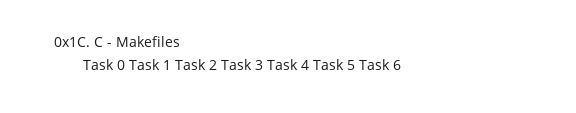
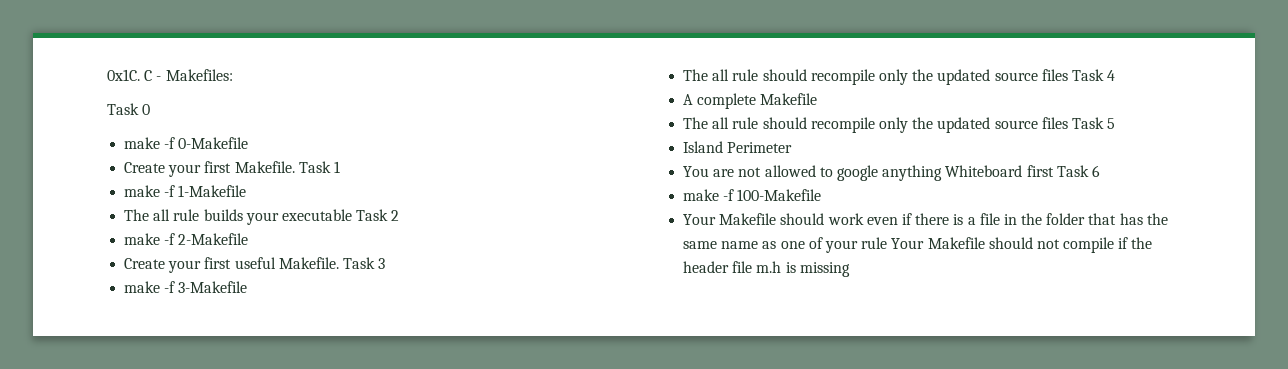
[116,36,180,47] Makefiles -> [165,69,233,81] Makefiles:
[128,59,401,70] Task 1 Task 2 Task 3 Task 4 Task 5 Task 6 -> [124,137,249,149] [124,161,340,177] [124,185,247,197] [124,209,400,225] [124,233,249,245] [124,257,386,273] [124,281,248,293] [683,69,1116,85] [683,93,818,109] [683,117,1116,133] [683,141,793,153] [683,165,1100,181] [683,189,822,201] [683,213,1168,225] [683,237,1153,253] [683,261,850,277] // make -f 0-Makefile // Create your first Makefile. Task 1 // make -f 1-Makefile // The all rule builds your executable Task 2 // make -f 2-Makefile // Create your first useful Makefile. Task 3 // make -f 3-Makefile // The all rule should recompile only the updated source files Task 4 // A complete Makefile // The all rule should recompile only the updated source files Task 5 // Island Perimeter // You are not allowed to google anything Whiteboard first Task 6 // make -f 100-Makefile // Your Makefile should work even if there is a file in the folder that has the same name as one of your rule Your Makefile should not compile if the header file m.h is missing

